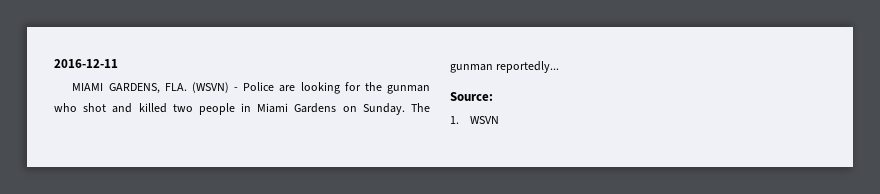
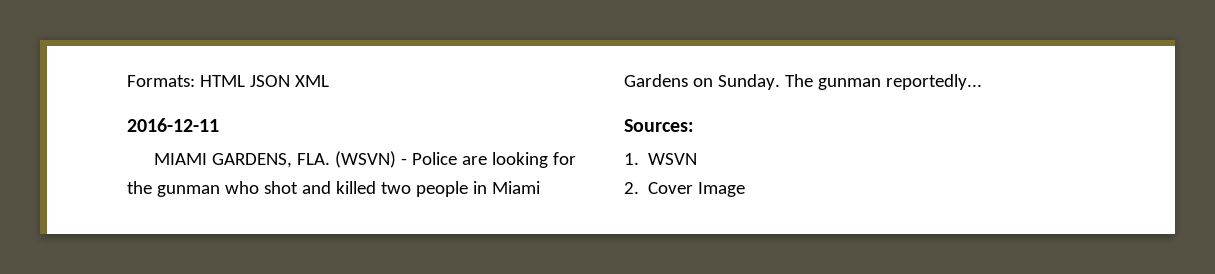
(54, 63) none -> [127,75,329,87] Formats: HTML JSON XML //
[450,92,493,101] Source: -> [624,119,694,132] Sources:
(500, 120) none -> [624,182,746,197] // 2. Cover Image

